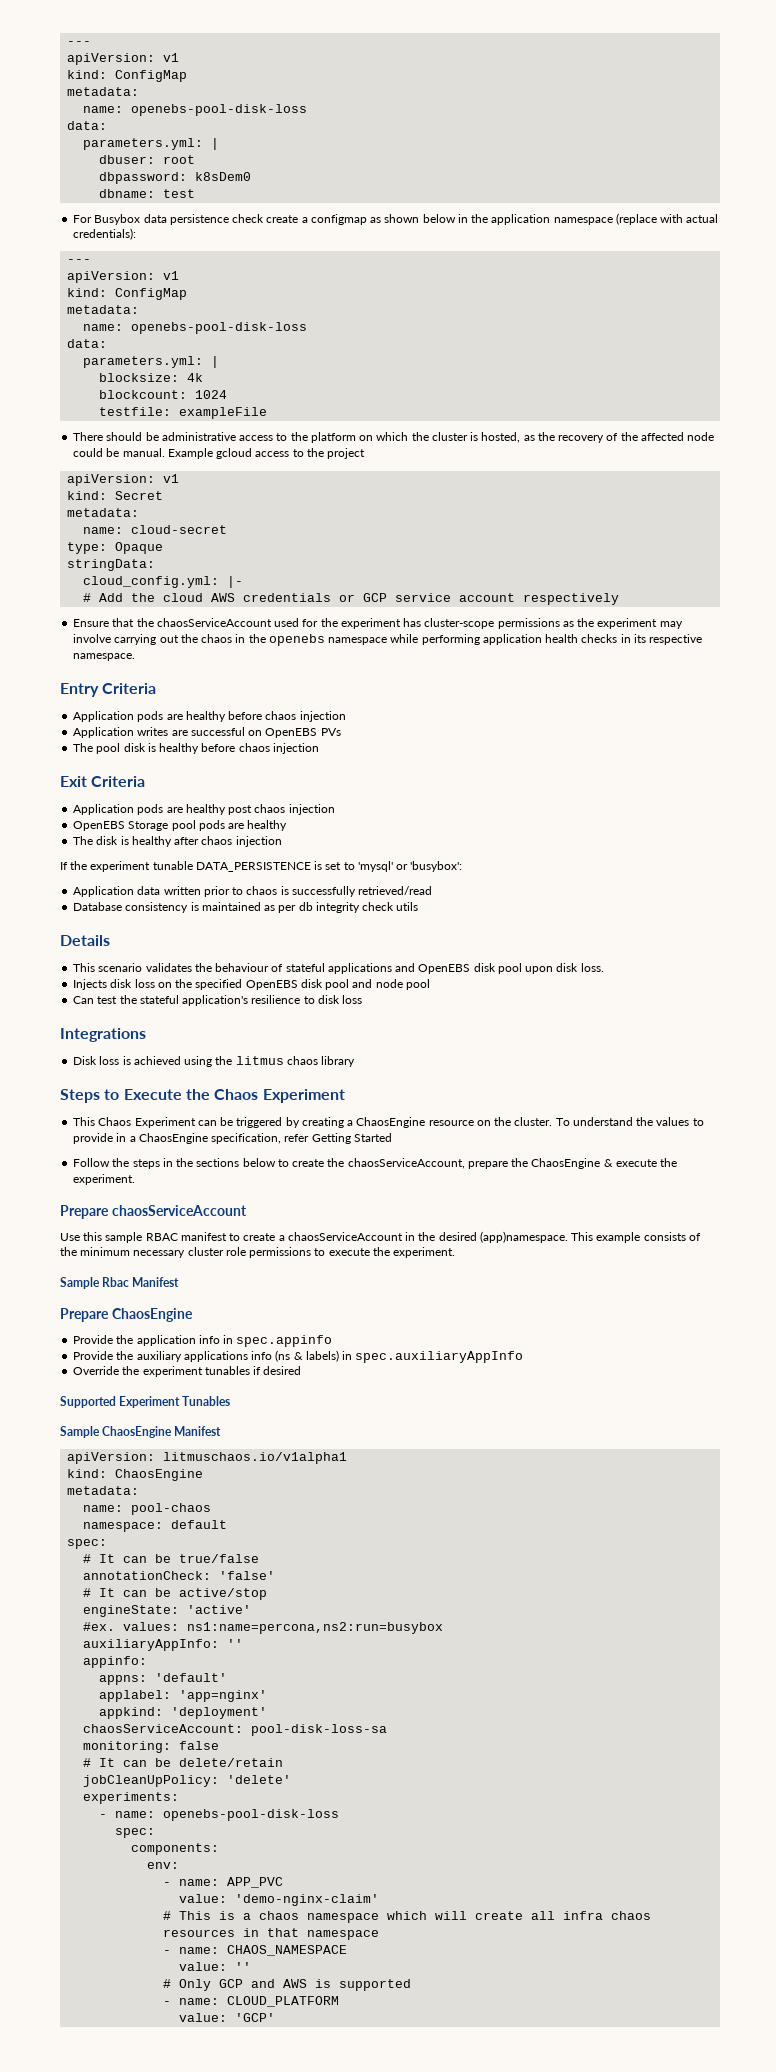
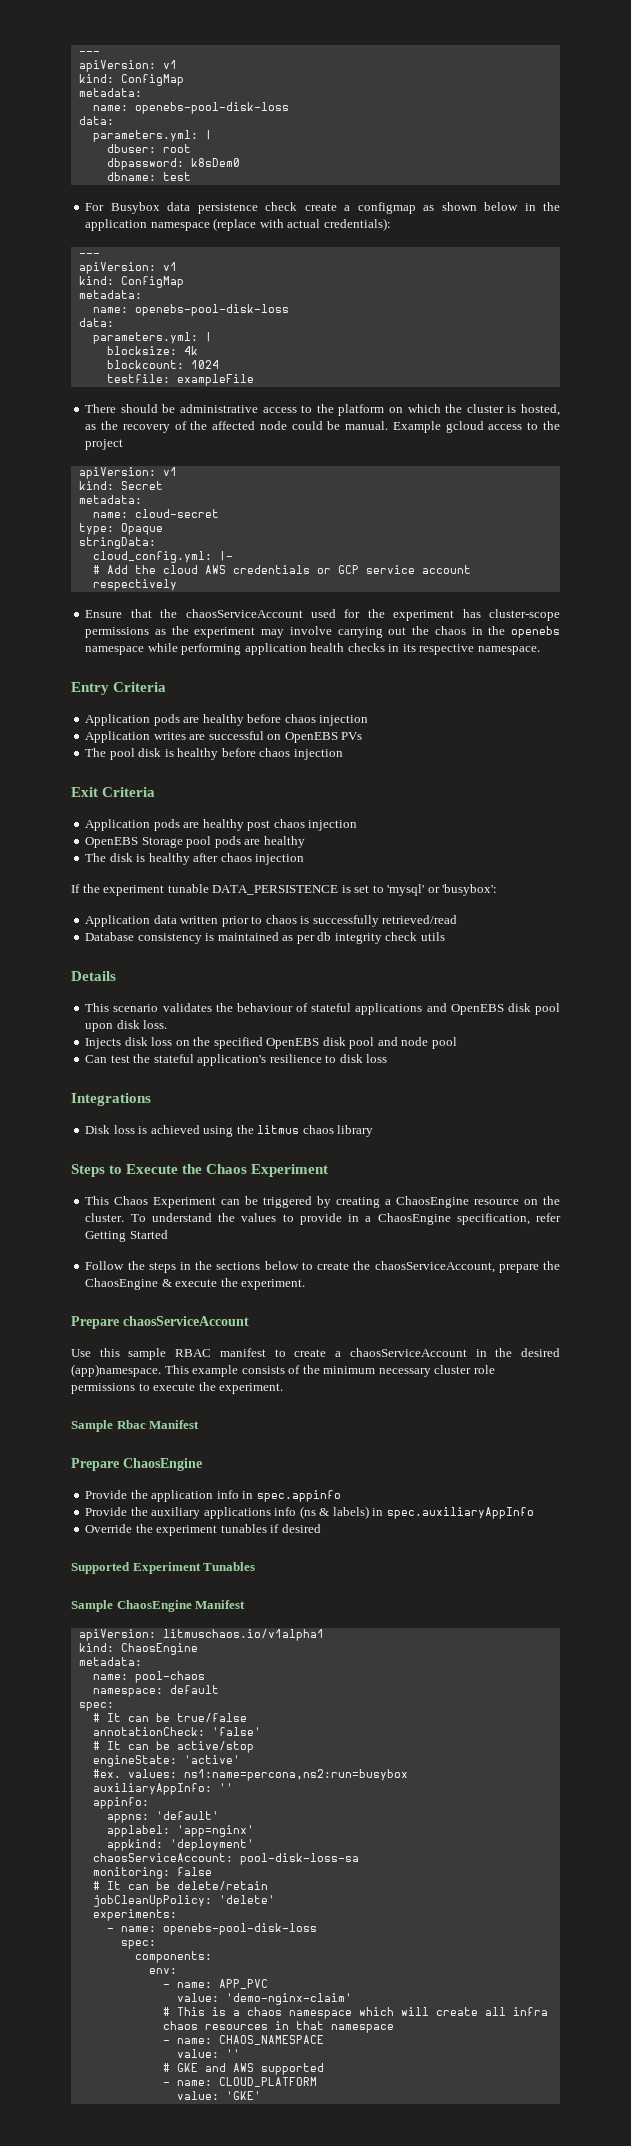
[179,1979,244,1991] Only GCP -> [176,2063,198,2072] GKE
[315,1979,332,1988] is -> (254, 2067) none
[235,2013,276,2022] 'GCP' -> [225,2091,261,2100] 'GKE'

